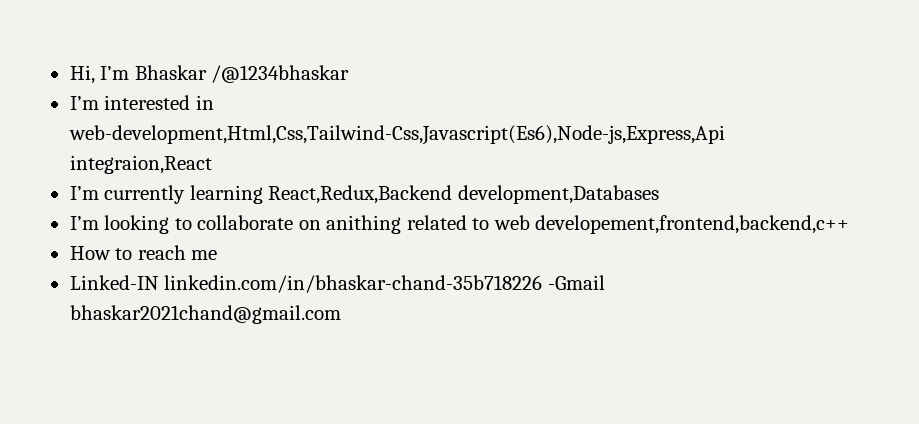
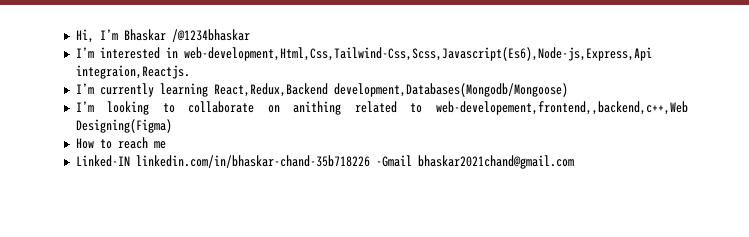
[68,125,725,145] [69,155,212,174] web-development,Html,Css,Tailwind-Css,Javascript(Es6),Node-js,Express,Api integraion,React -> [183,47,652,61] [75,65,190,79] web-development,Html,Css,Tailwind-Css,Scss,Javascript(Es6),Node-js,Express,Api integraion,Reactjs.
[457,185,659,204] development,Databases -> [333,83,568,97] development,Databases(Mongodb/Mongoose)
[493,215,850,234] web developement,frontend,backend,c++ -> [436,101,688,115] [75,119,172,133] web-developement,frontend,,backend,c++,Web Designing(Figma)

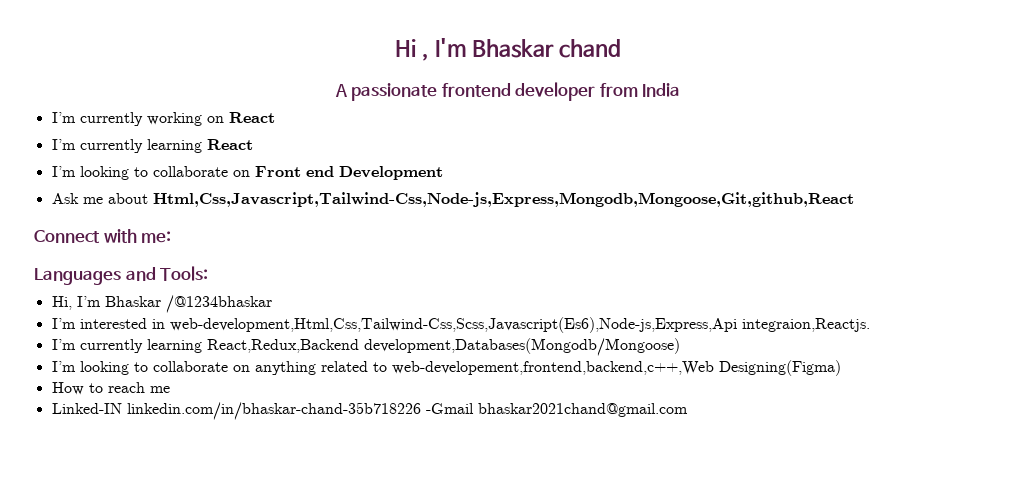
(75, 36) none -> [394,38,622,61] [334,82,681,101] [51,112,275,126] [51,139,253,153] [51,166,443,180] [51,192,854,207] [34,229,172,243] [34,266,209,285] Hi , I'm Bhaskar chand // A passionate frontend developer from India // I’m currently working on React // I’m currently learning React // I’m looking to collaborate on Front end Development // Ask me about Html,Css,Javascript,Tailwind-Css,Node-js,Express,Mongodb,Mongoose,Git,github,React // Connect with me: // Languages and Tools: //
[293,101,342,115] anithing -> [254,361,316,375] anything
[436,101,688,115] web-developement,frontend,,backend,c++,Web -> [391,361,714,375] web-developement,frontend,backend,c++,Web

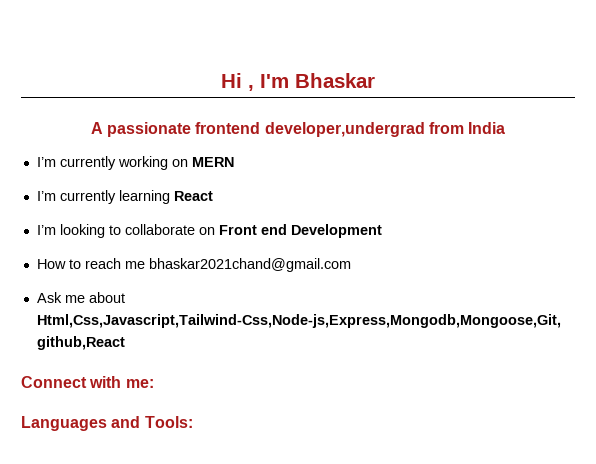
[559,39,622,58] chand -> (375, 80) none
[515,82,596,101] developer -> [264,122,425,137] developer,undergrad
[228,112,275,123] React -> [191,157,234,167] MERN
(443, 173) none -> [36,258,351,272] // How to reach me bhaskar2021chand@gmail.com
[51,295,272,313] [51,317,870,333] [51,338,680,356] [51,360,841,376] [51,382,170,395] [51,402,688,420] // Hi, I’m Bhaskar /@1234bhaskar // I’m interested in web-development,Html,Css,Tailwind-Css,Scss,Javascript(Es6),Node-js,Express,Api integraion,Reactjs. // I’m currently learning React,Redux,Backend development,Databases(Mongodb/Mongoose) // I’m looking to collaborate on anything related to web-developement,frontend,backend,c++,Web Designing(Figma) // How to reach me // Linked-IN linkedin.com/in/bhaskar-chand-35b718226 -Gmail bhaskar2021chand@gmail.com -> (193, 422) none

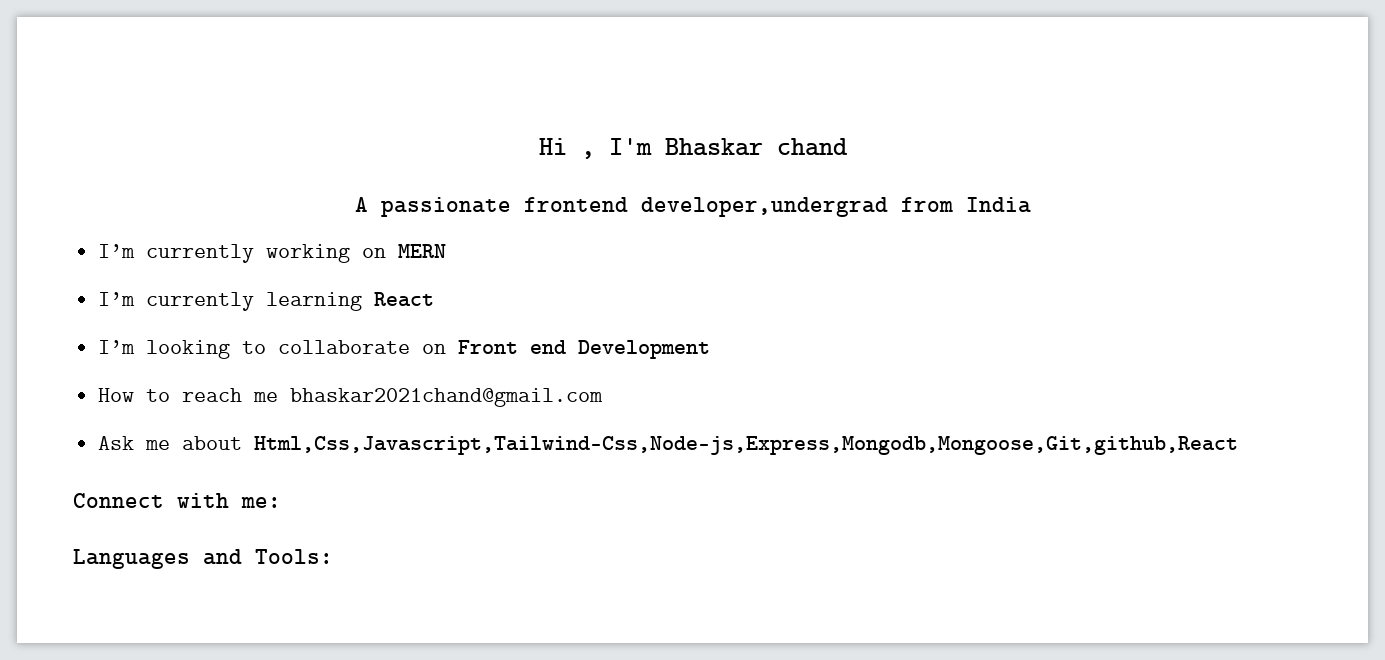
(375, 80) none -> [776,138,848,156] chand

